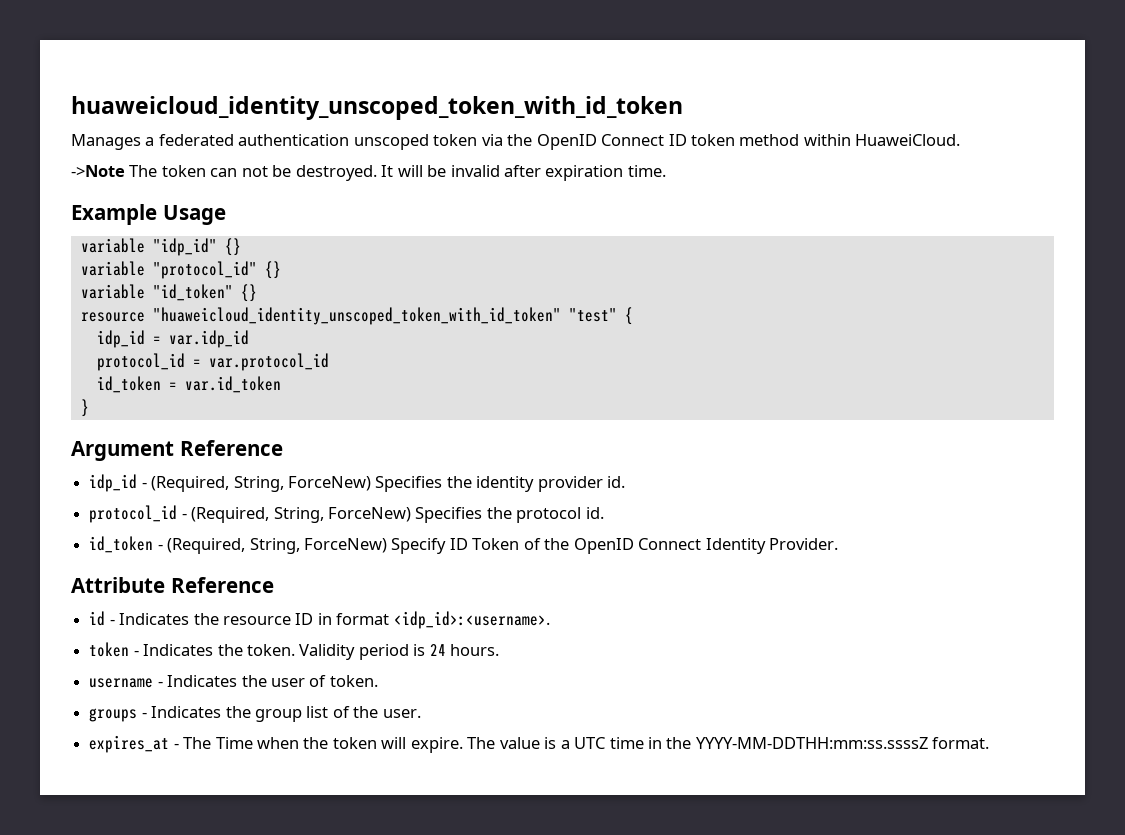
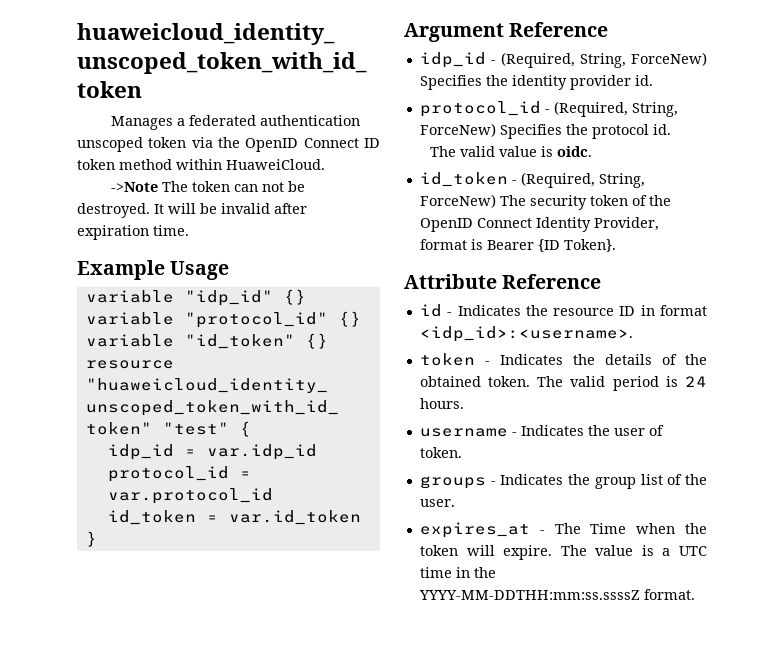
(604, 513) none -> [430,146,593,157] // The valid value is oidc.
[391,538,520,554] Specify ID Token -> [499,195,628,210] The security token
[769,538,839,550] Provider. -> [593,217,659,231] [419,239,616,252] Provider, format is Bearer {ID Token}.
[246,644,356,660] token. Validity -> [604,354,707,365] [419,376,606,387] details of the obtained token. The valid

